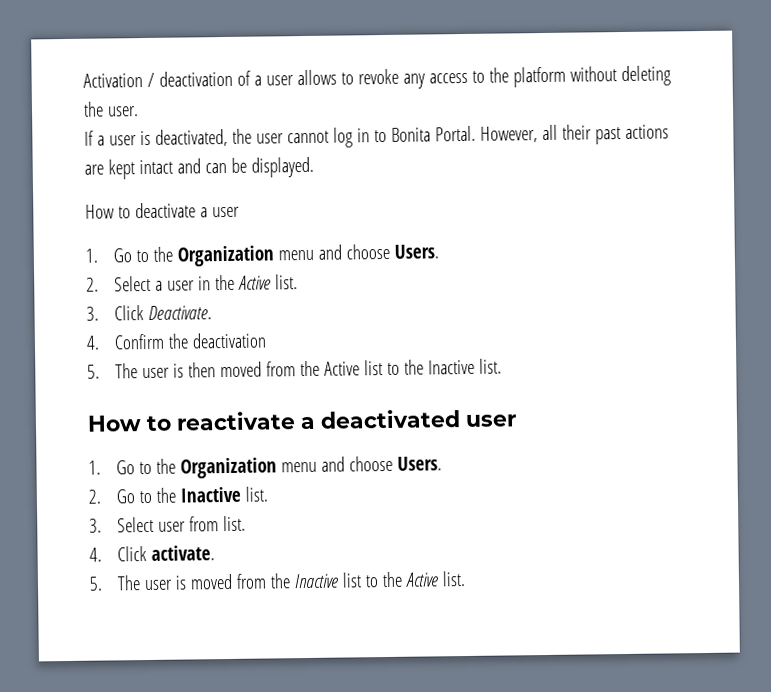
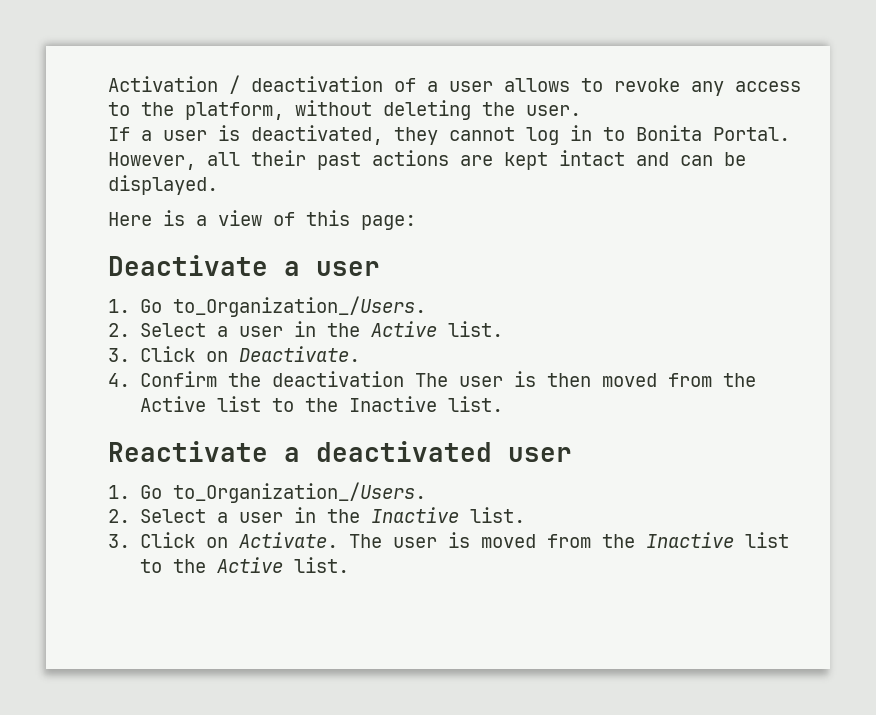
[512,66,566,88] platform -> [185,102,284,120] platform,
[231,128,284,144] the user -> [394,127,438,145] they
[85,202,240,219] [85,243,440,267] How to deactivate a user // 1. Go to the Organization menu and choose Users. -> [108,210,416,230] [108,255,380,276] [108,296,426,317] Here is a view of this page: // Deactivate a user // 1. Go to_Organization_/Users.
(145, 313) none -> [205,351,228,362] on
[87,364,100,379] // 5. -> (404, 379) none
[87,411,296,432] How to reactivate -> [108,441,268,462] Reactivate
[139,455,443,479] [88,486,269,504] [89,515,247,533] [89,545,216,562] [89,576,103,591] to the Organization menu and choose Users. // 2. Go to the Inactive list. // 3. Select user from list. // 4. Click activate. // 5. -> [172,482,426,503] [108,507,525,523] [108,532,338,548] to_Organization_/Users. // 2. Select a user in the Inactive list. // 3. Click on Activate.

